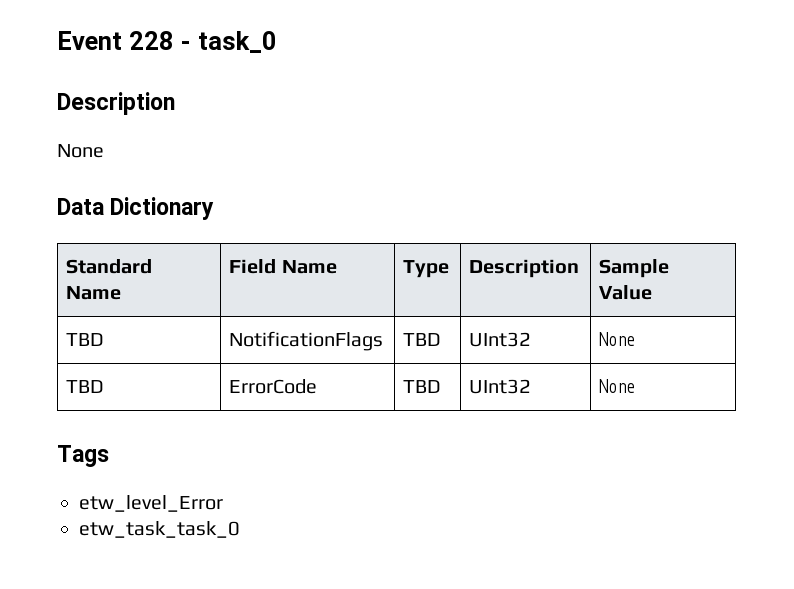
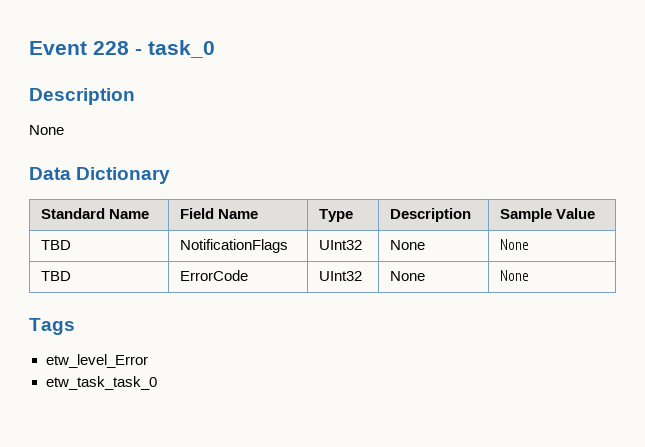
[403,333,442,346] [469,332,532,347] TBD | UInt32 -> [318,240,362,250] [389,240,425,250] UInt32 | None
[403,380,442,393] [469,379,532,394] TBD | UInt32 -> [318,271,362,281] [389,271,425,281] UInt32 | None

